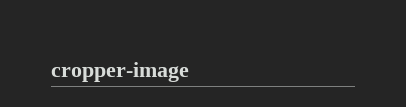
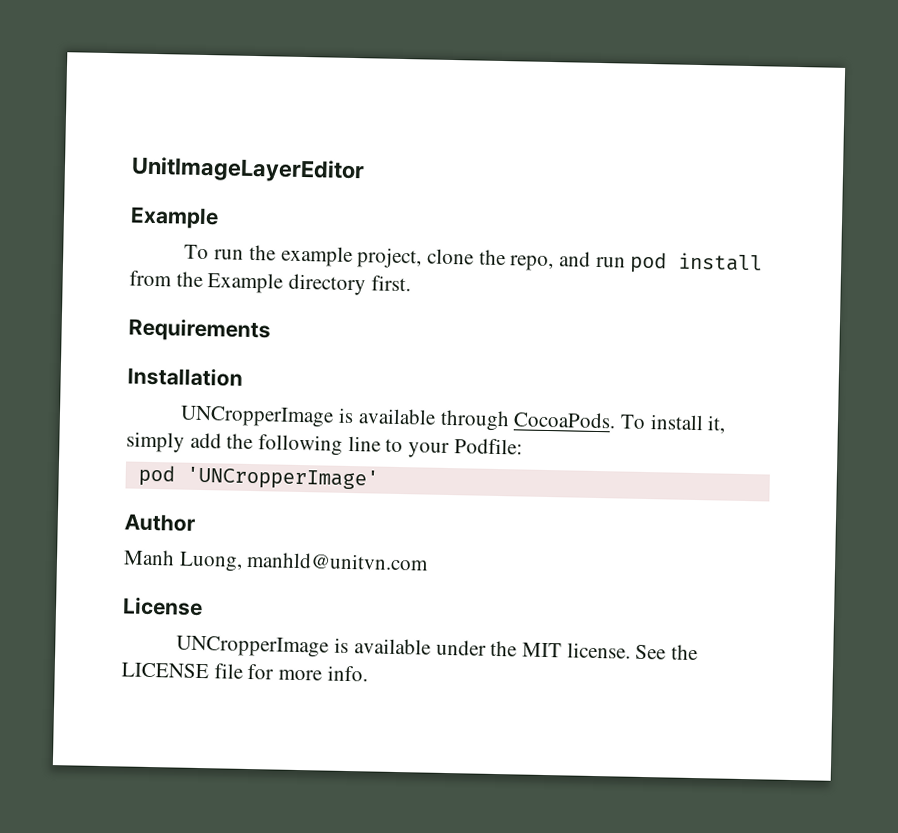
[51,62,189,82] cropper-image -> [131,156,365,184] [130,206,219,230] [184,244,764,274] [129,270,411,296] [128,317,271,343] [127,366,243,387] [180,405,727,434] [126,431,523,459] [137,464,379,491] [124,513,196,532] [123,549,430,572] [122,596,203,617] [176,635,698,661] [121,662,368,682] UnitImageLayerEditor // Example // To run the example project, clone the repo, and run pod install from the Example directory first. // Requirements // Installation // UNCropperImage is available through CocoaPods. To install it, simply add the following line to your Podfile: // pod 'UNCropperImage' // Author // Manh Luong, manhld@unitvn.com // License // UNCropperImage is available under the MIT license. See the LICENSE file for more info.

